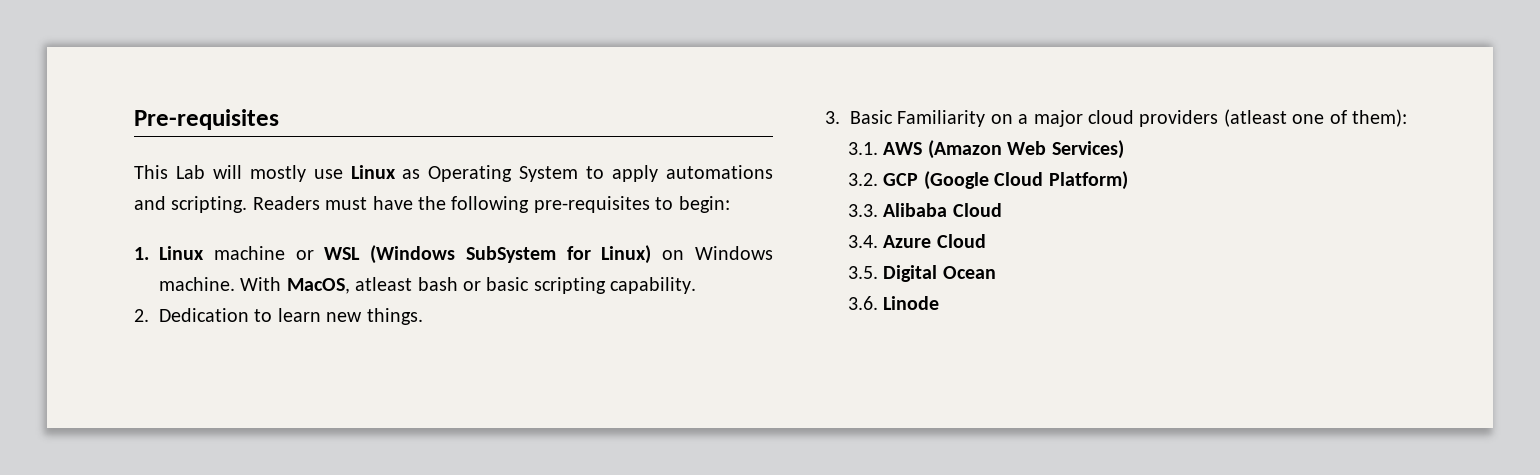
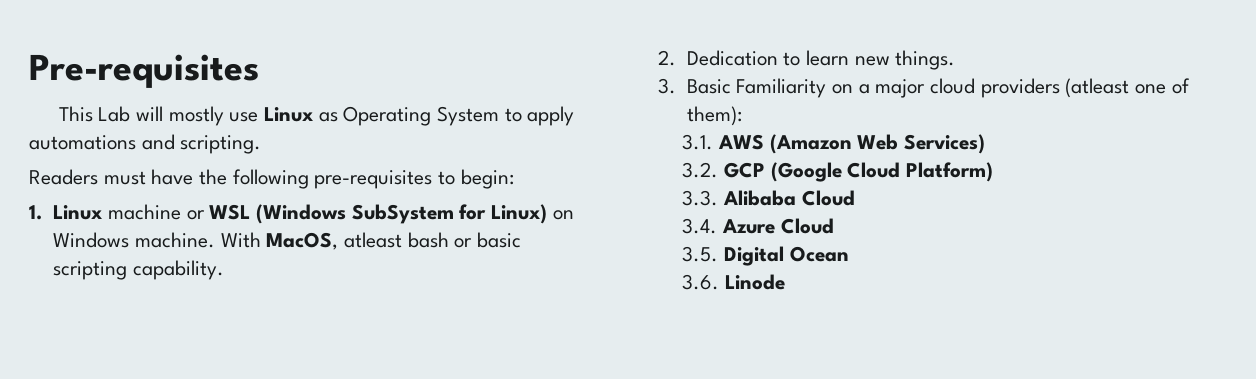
(248, 204) none -> (262, 144) //

